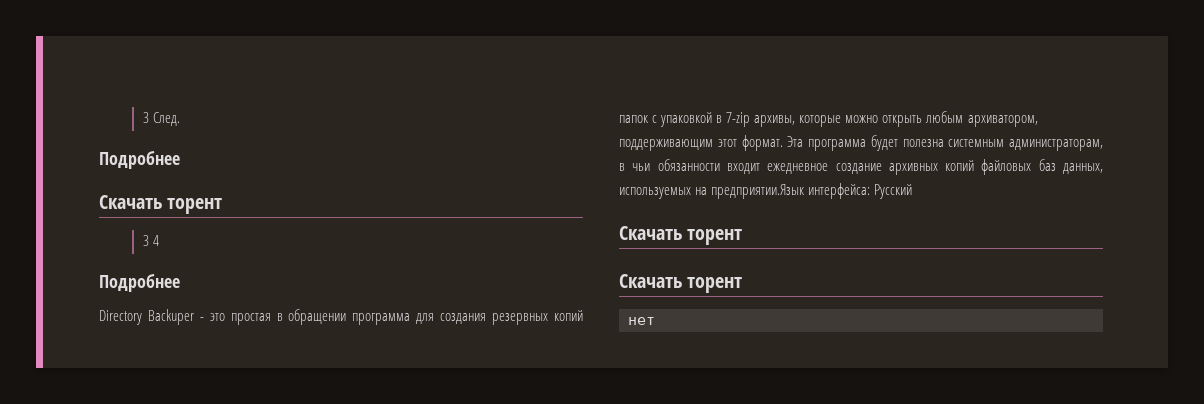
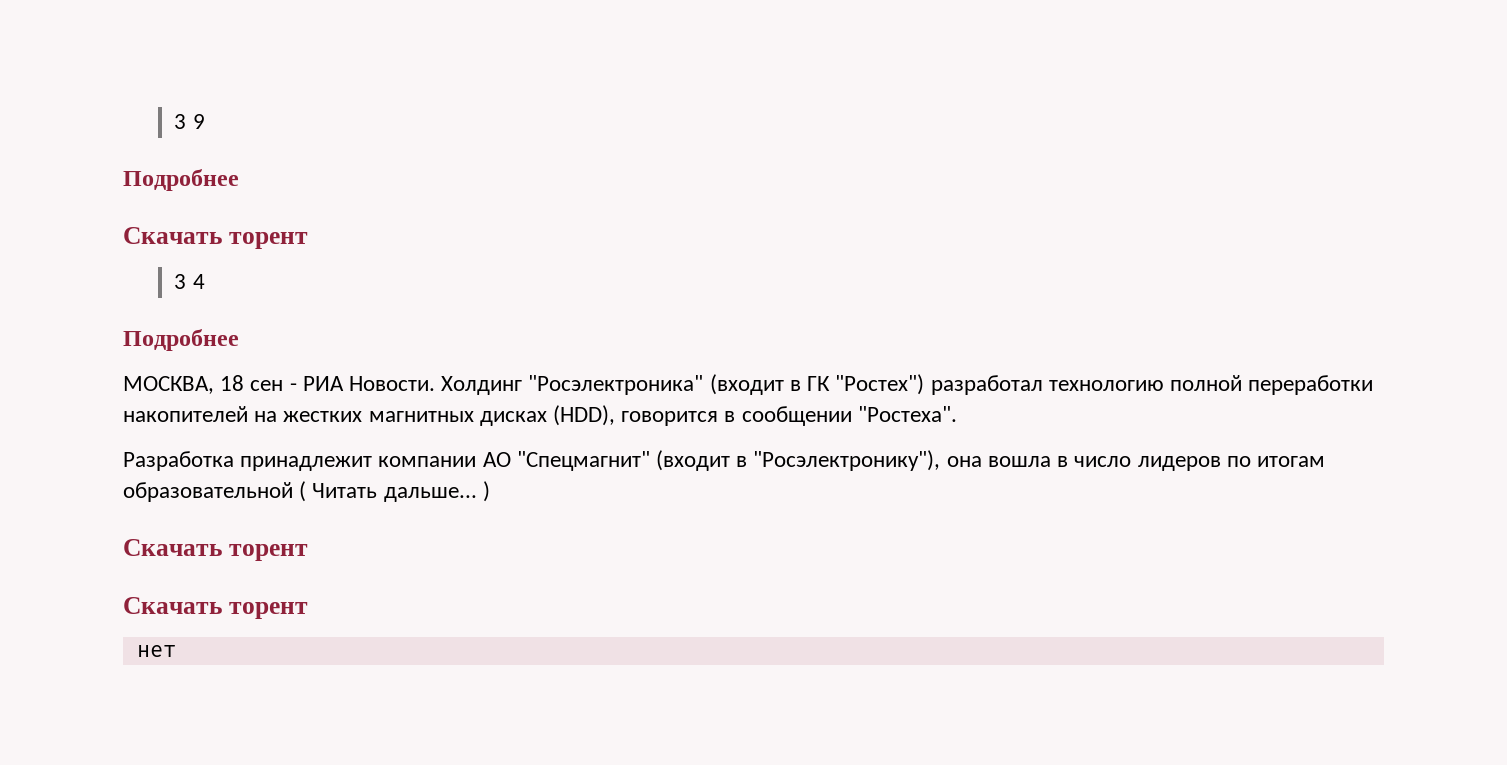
[142,112,180,126] 3 След. -> [174,114,205,129] 3 9
[99,309,584,325] [619,111,1038,127] [619,135,1103,151] [619,159,1103,175] [619,183,913,199] Directory Backuper - это простая в обращении программа для создания резервных копий папок с упаковкой в 7-zip архивы, которые можно открыть любым архиватором, поддерживающим этот формат. Эта программа будет полезна системным администраторам, в чьи обязанности входит ежедневное создание архивных копий файловых баз данных, используемых на предприятии.Язык интерфейса: Русский -> [123,374,1374,395] [123,405,957,426] [123,450,1325,471] [123,481,490,502] МОСКВА, 18 сен - РИА Новости. Холдинг "Росэлектроника" (входит в ГК "Ростех") разработал технологию полной переработки накопителей на жестких магнитных дисках (HDD), говорится в сообщении "Ростеха". // Разработка принадлежит компании АО "Спецмагнит" (входит в "Росэлектронику"), она вошла в число лидеров по итогам образовательной ( Читать дальше... )

